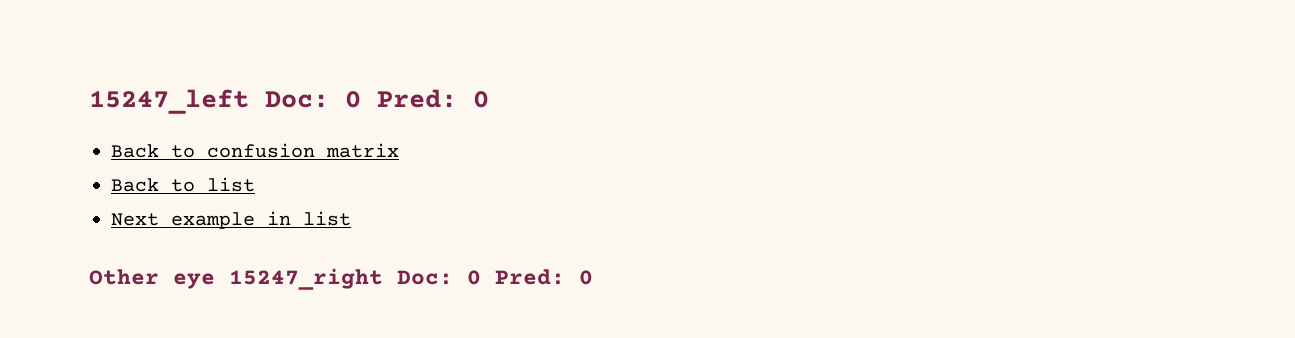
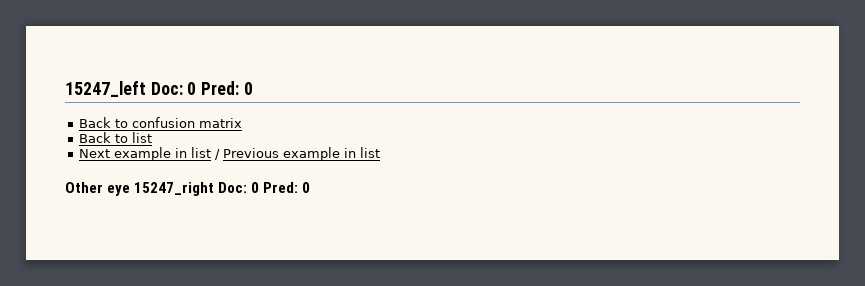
(351, 218) none -> [214,147,380,161] / Previous example in list

